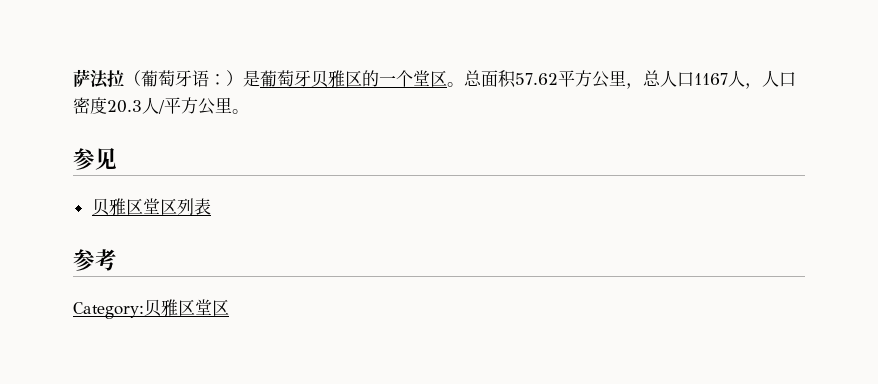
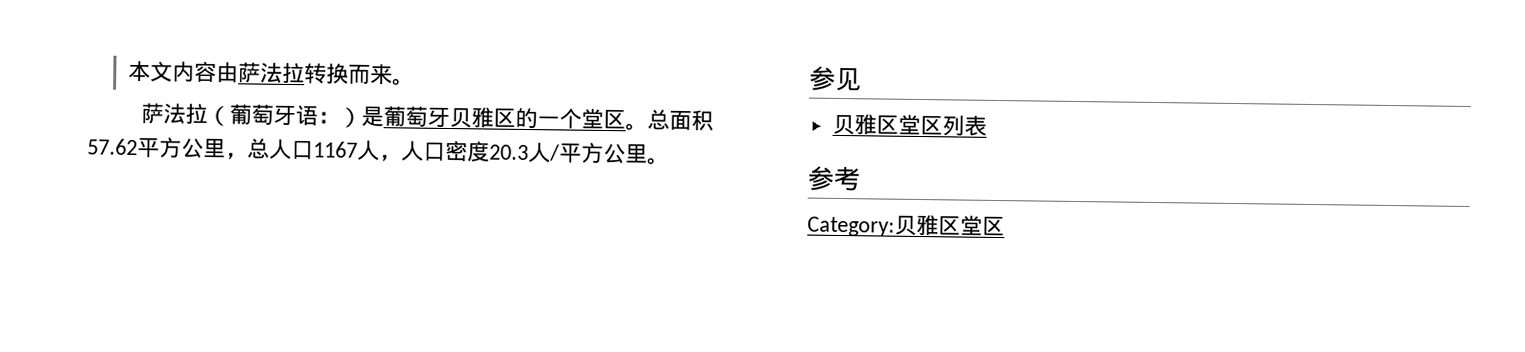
(73, 78) none -> [127,60,415,86] 本文内容由萨法拉转换而来。 //

